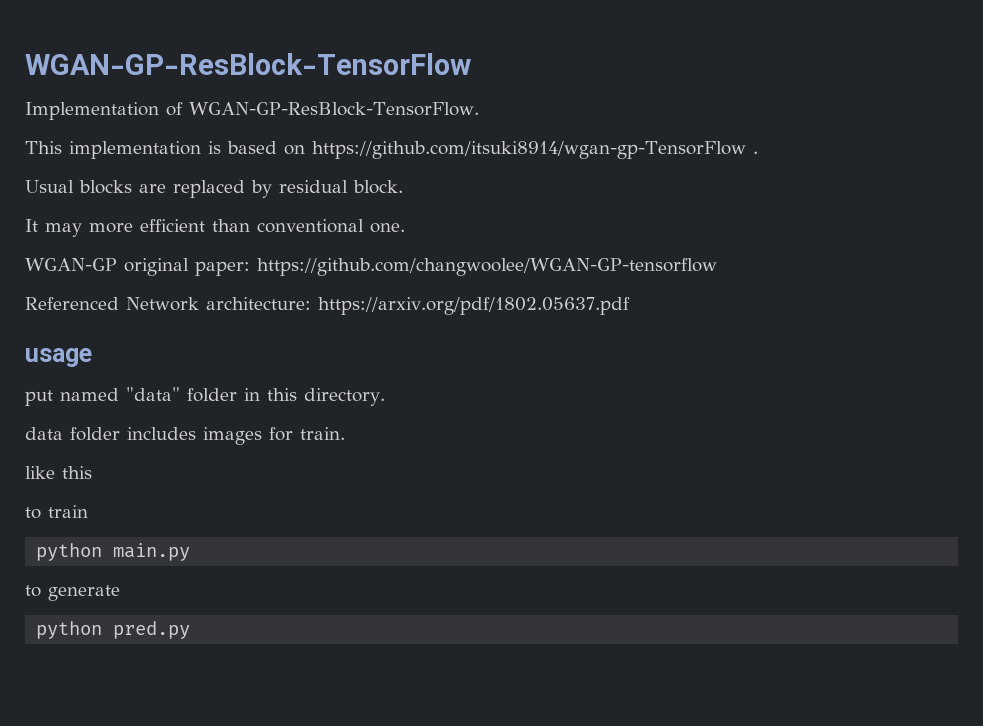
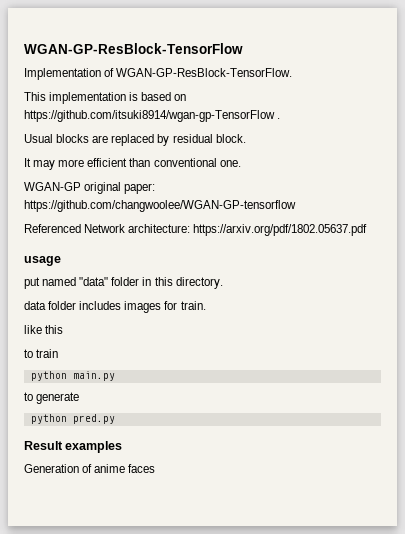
(191, 630) none -> [24,441,123,453] [24,464,156,473] // Result examples // Generation of anime faces

